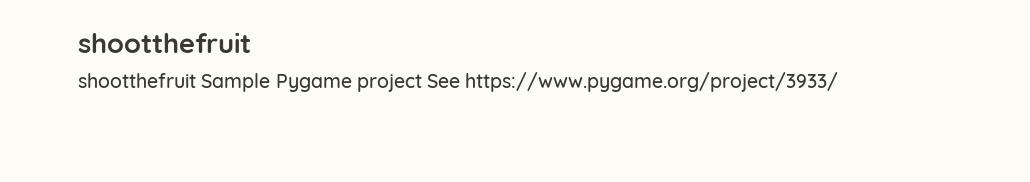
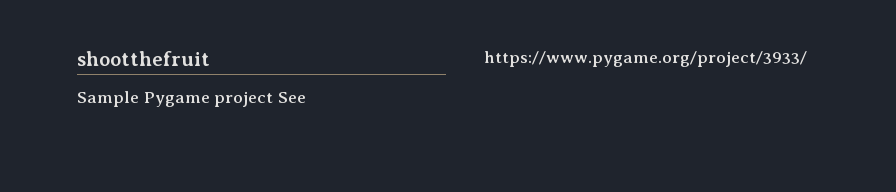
[78,73,196,88] shootthefruit -> (210, 58) none

